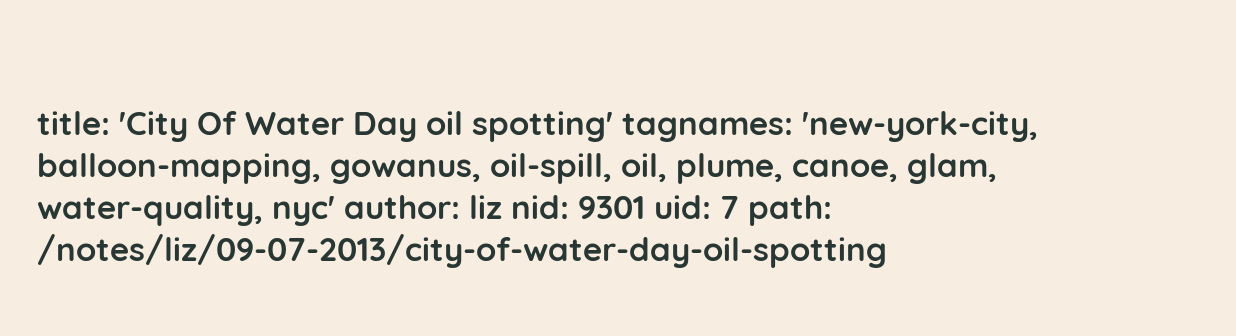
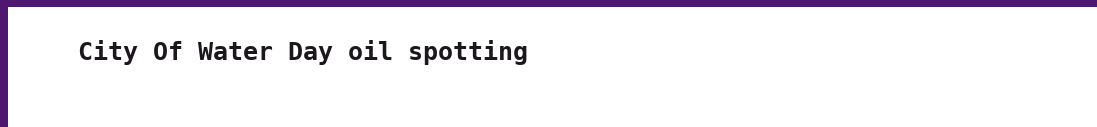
[37,111,188,142] title: 'City -> [78,40,138,65] City
[472,111,1038,142] [37,153,997,184] [37,195,832,226] [37,234,887,268] spotting' tagnames: 'new-york-city, balloon-mapping, gowanus, oil-spill, oil, plume, canoe, glam, water-quality, nyc' author: liz nid: 9301 uid: 7 path: /notes/liz/09-07-2013/city-of-water-day-oil-spotting -> [408,40,528,65] spotting

